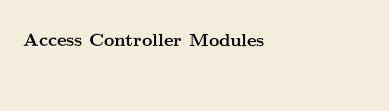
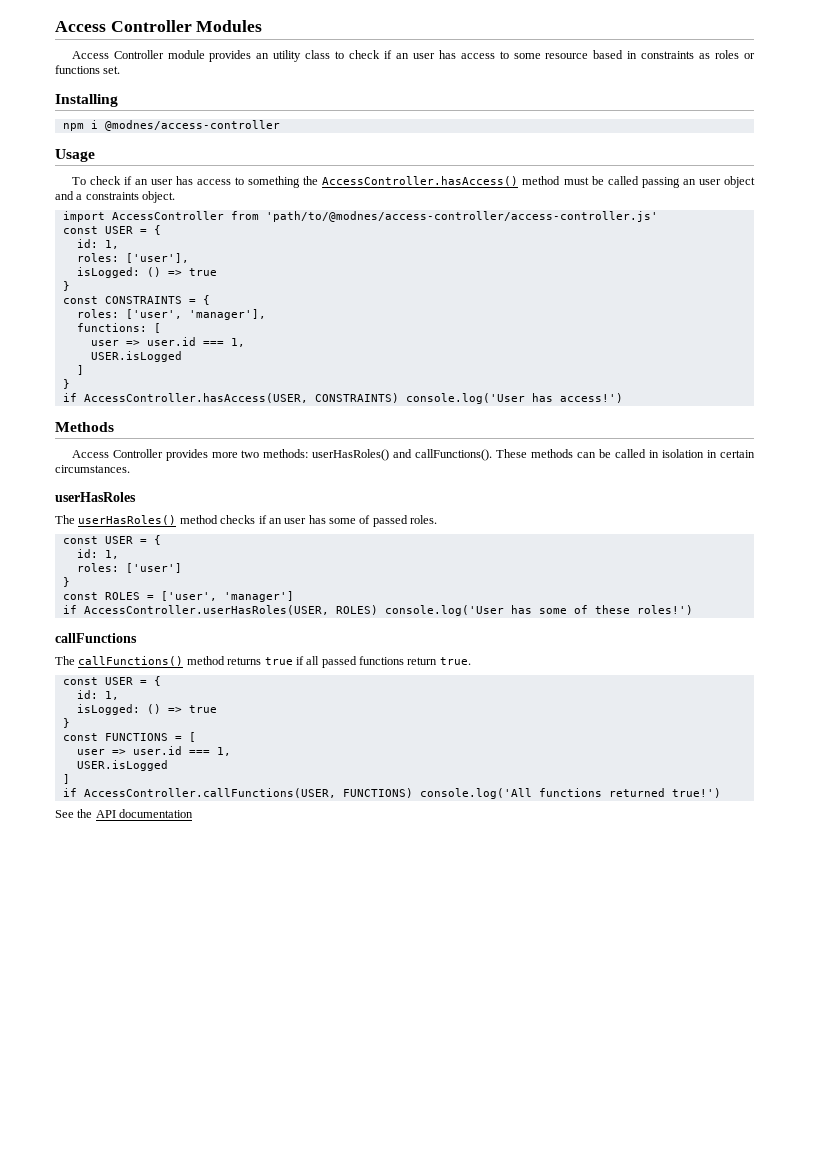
(265, 39) none -> [71,50,755,62] [55,65,121,74] [55,94,118,107] [62,120,280,131] [55,149,95,162] [71,176,756,188] [55,191,176,203] [62,211,658,222] [62,225,161,235] [76,239,119,249] [76,253,189,263] [76,267,217,278] [62,281,70,291] [62,295,210,305] [76,309,266,320] [76,323,161,333] [90,337,245,347] [90,351,182,362] [76,365,84,375] [62,379,70,389] [62,393,623,404] [55,422,114,432] [71,449,755,461] [55,465,130,473] [55,492,136,502] [55,515,438,527] [62,535,161,545] [76,549,119,559] [76,563,182,573] [62,577,70,587] [62,591,294,602] [62,605,693,616] [55,633,137,643] [55,656,471,668] [62,676,161,686] [76,690,119,700] [76,704,217,715] [62,718,70,728] [62,732,196,742] [76,746,231,756] [76,760,168,771] [62,774,70,784] [62,788,721,799] [55,809,194,818] // Access Controller module provides an utility class to check if an user has access to some resource based in constraints as roles or functions set. // Installing // npm i @modnes/access-controller // Usage // To check if an user has access to something the AccessController.hasAccess() method must be called passing an user object and a constraints object. // import AccessController from 'path/to/@modnes/access-controller/access-controller.js' // const USER = { // id: 1, // roles: ['user'], // isLogged: () => true // } // const CONSTRAINTS = { // roles: ['user', 'manager'], // functions: [ // user => user.id === 1, // USER.isLogged // ] // } // if AccessController.hasAccess(USER, CONSTRAINTS) console.log('User has access!') // Methods // Access Controller provides more two methods: userHasRoles() and callFunctions(). These methods can be called in isolation in certain circumstances. // userHasRoles // The userHasRoles() method checks if an user has some of passed roles. // const USER = { // id: 1, // roles: ['user'] // } // const ROLES = ['user', 'manager'] // if AccessController.userHasRoles(USER, ROLES) console.log('User has some of these roles!') // callFunctions // The callFunctions() method returns true if all passed functions return true. // const USER = { // id: 1, // isLogged: () => true // } // const FUNCTIONS = [ // user => user.id === 1, // USER.isLogged // ] // if AccessController.callFunctions(USER, FUNCTIONS) console.log('All functions returned true!') // See the API documentation

